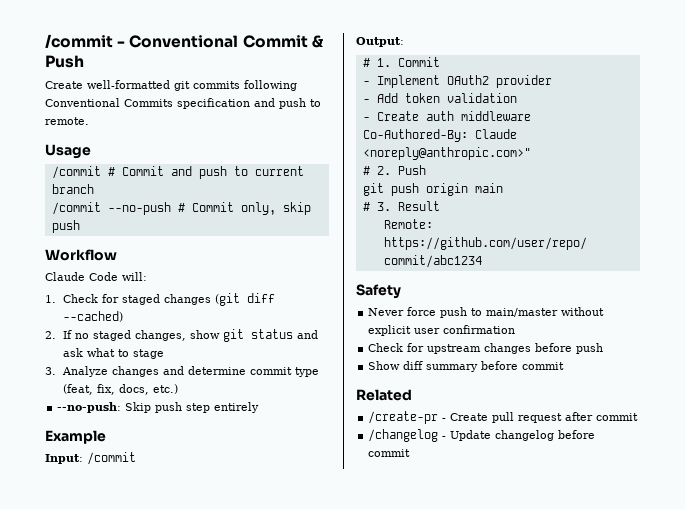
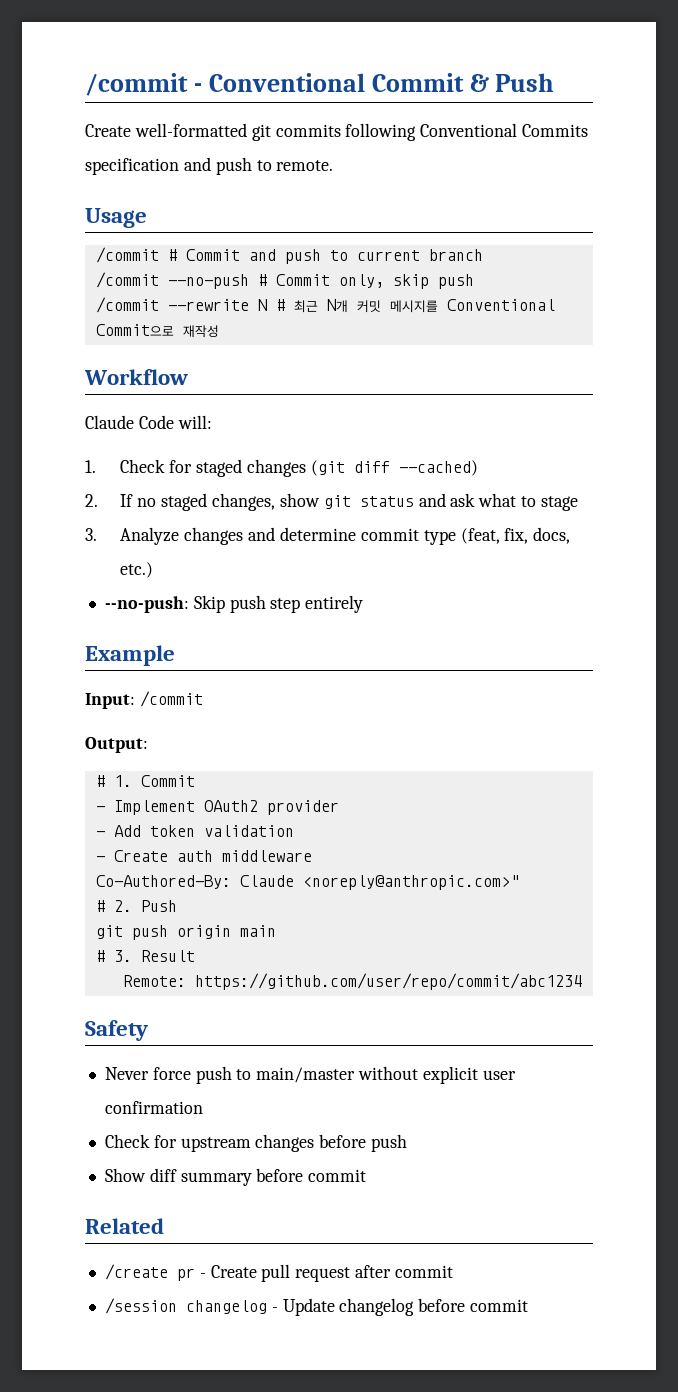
(80, 226) none -> [95,297,555,313] [95,324,219,338] // /commit --rewrite N # 최근 N개 커밋 메시지를 Conventional Commit으로 재작성
[368,411,439,424] /create-pr -> [104,1264,195,1281] /create pr
[368,429,439,442] /changelog -> [104,1298,267,1314] /session changelog

